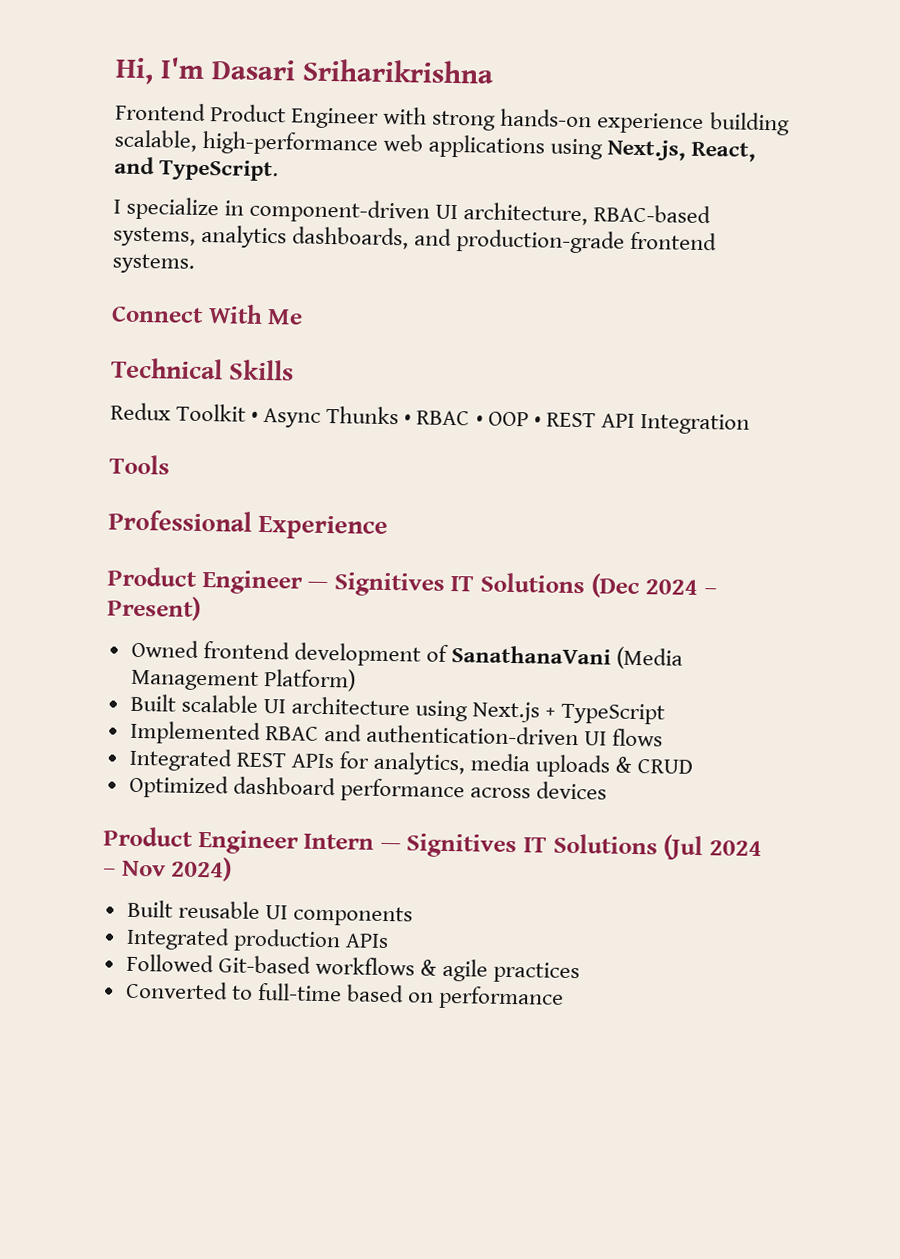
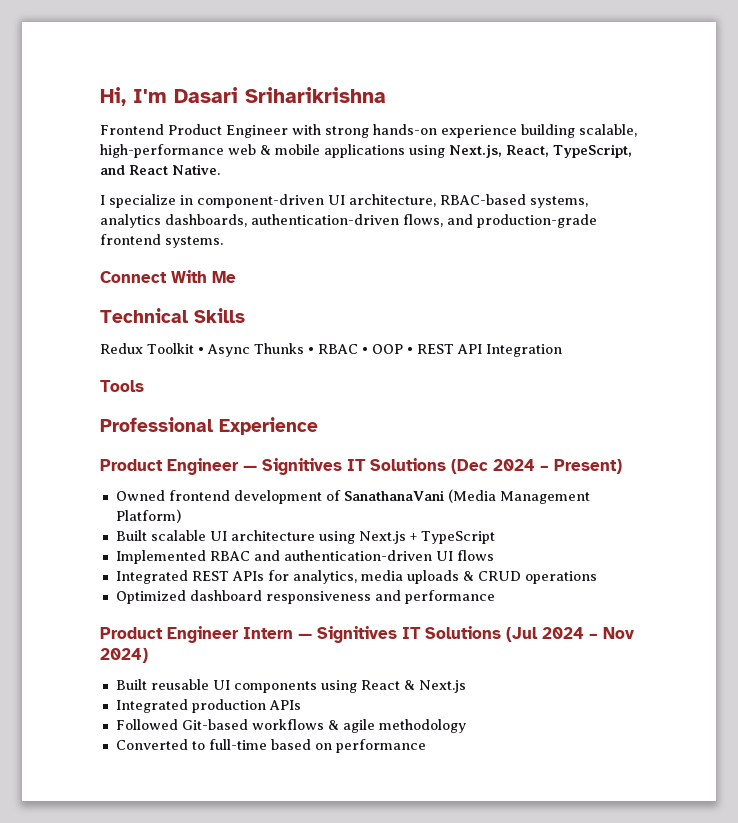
(424, 142) none -> [260,144,320,155] & mobile
[114,156,280,182] and TypeScript. -> [553,144,632,158] [100,164,220,175] TypeScript, and React Native.
(410, 238) none -> [251,214,443,227] authentication-driven flows,
(694, 766) none -> [524,571,597,584] operations
[339,778,608,803] performance across devices -> [265,590,495,604] responsiveness and performance
(413, 916) none -> [320,680,466,693] using React & Next.js
[493,961,581,984] practices -> [378,719,466,733] methodology

